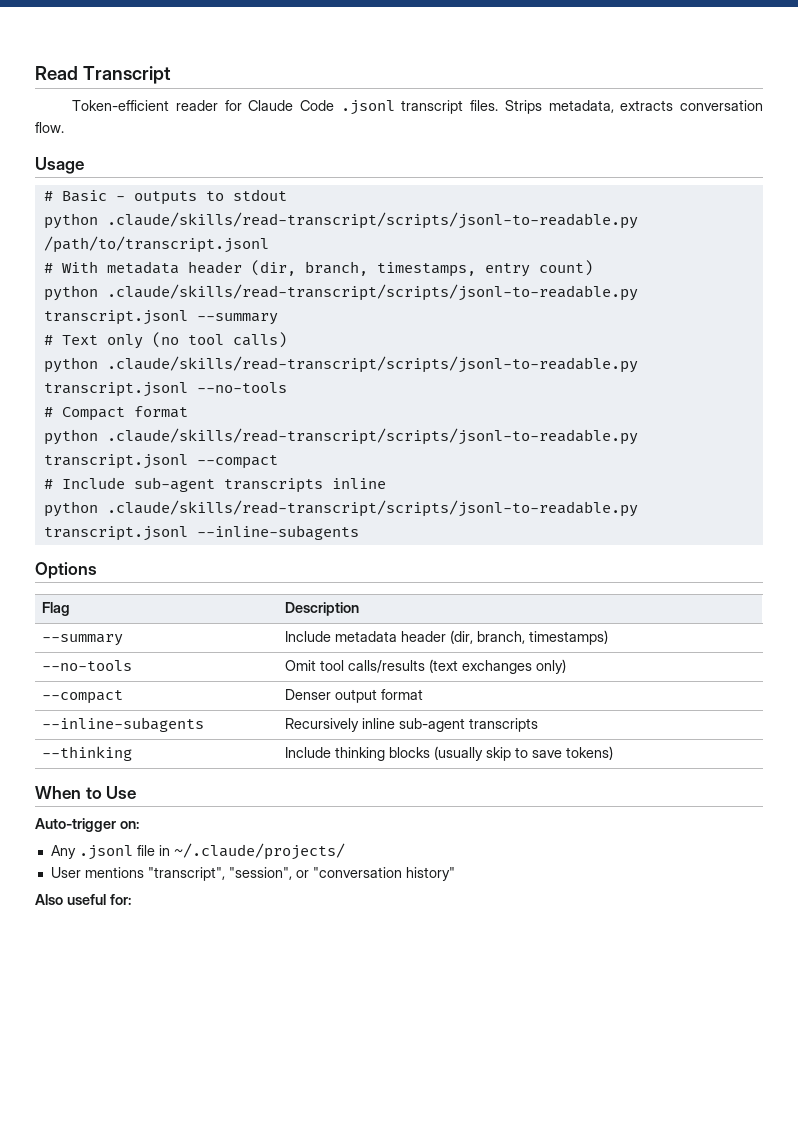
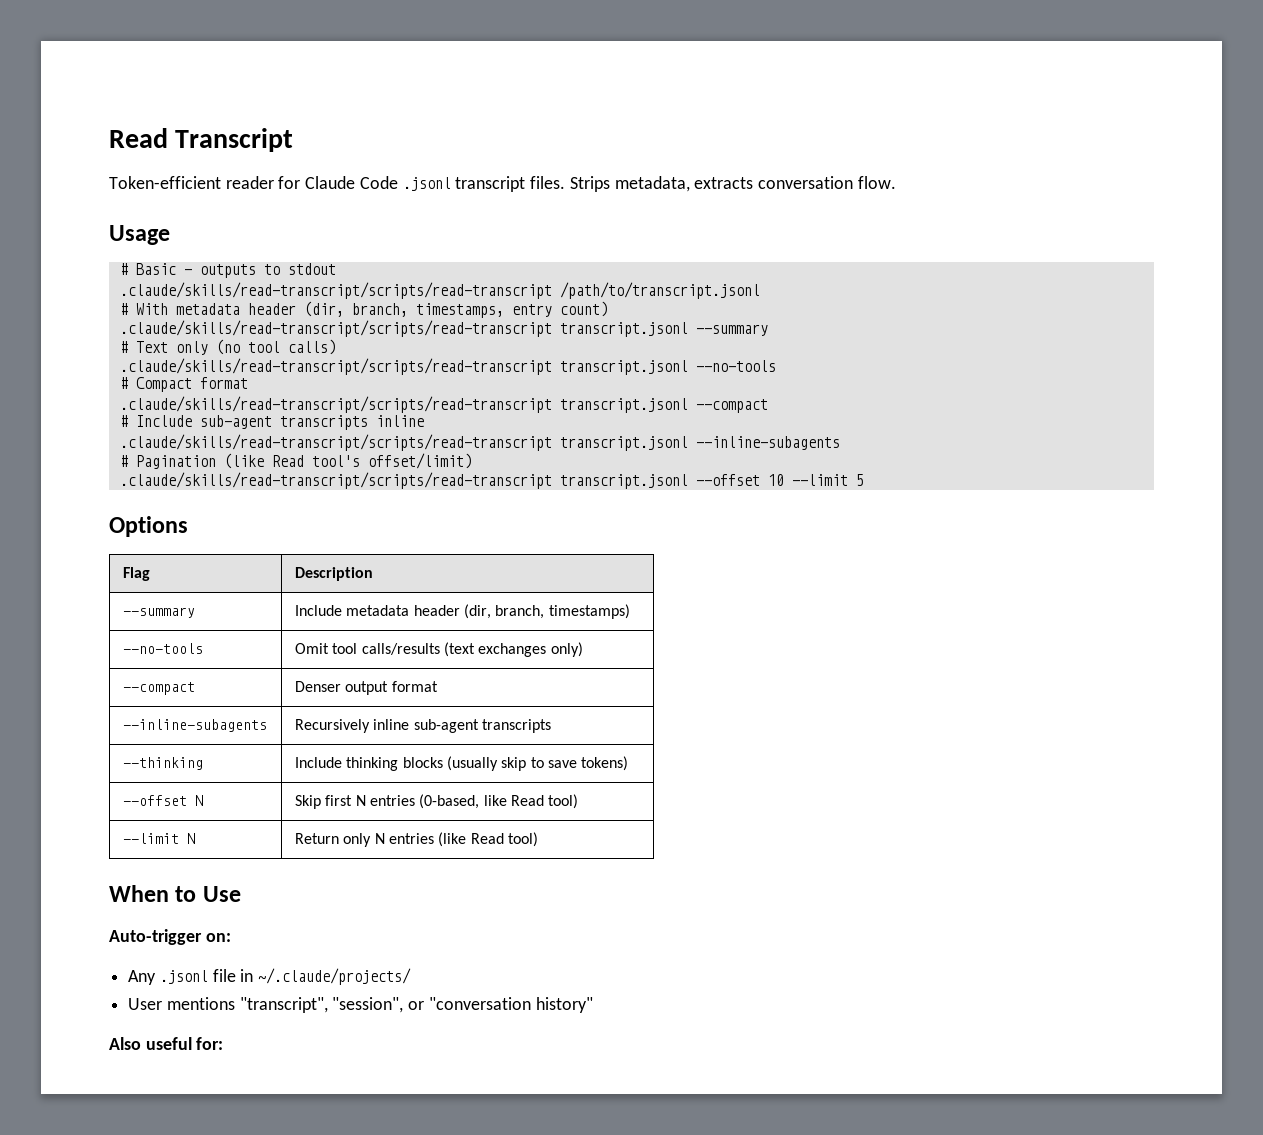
[43,212,638,229] python .claude/skills/read-transcript/scripts/jsonl-to-readable.py -> [119,282,552,299] .claude/skills/read-transcript/scripts/read-transcript
[43,284,638,301] python .claude/skills/read-transcript/scripts/jsonl-to-readable.py -> [119,320,552,337] .claude/skills/read-transcript/scripts/read-transcript
[43,356,638,373] python .claude/skills/read-transcript/scripts/jsonl-to-readable.py -> [119,358,552,375] .claude/skills/read-transcript/scripts/read-transcript
[43,428,638,445] python .claude/skills/read-transcript/scripts/jsonl-to-readable.py -> [119,396,552,413] .claude/skills/read-transcript/scripts/read-transcript
[43,500,638,517] python .claude/skills/read-transcript/scripts/jsonl-to-readable.py -> [119,434,552,451] .claude/skills/read-transcript/scripts/read-transcript
(359, 532) none -> [119,453,472,469] [119,472,864,489] // # Pagination (like Read tool's offset/limit) // .claude/skills/read-transcript/scripts/read-transcript transcript.jsonl --offset 10 --limit 5
(613, 753) none -> [122,795,203,806] [294,794,579,809] [122,833,195,844] [294,832,538,847] // --offset N | Skip first N entries (0-based, like Read tool) // --limit N | Return only N entries (like Read tool)

